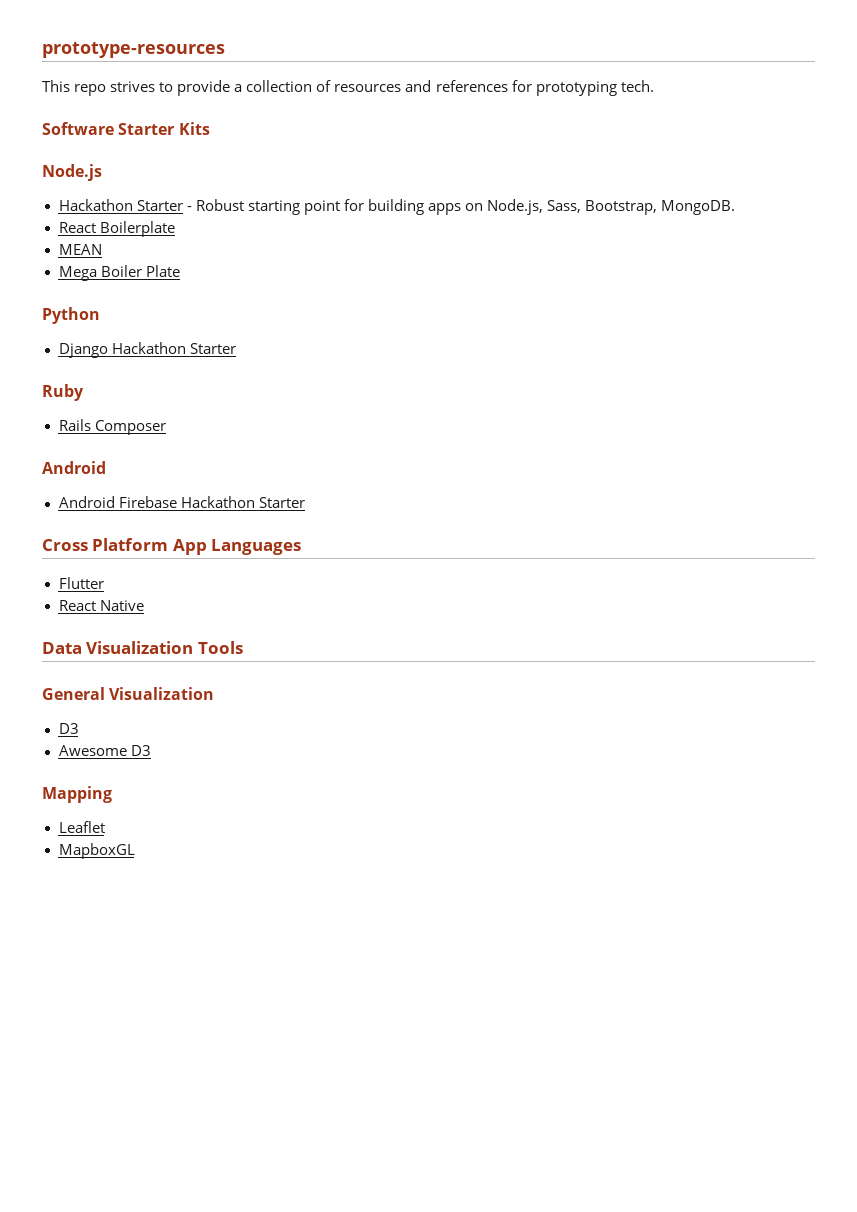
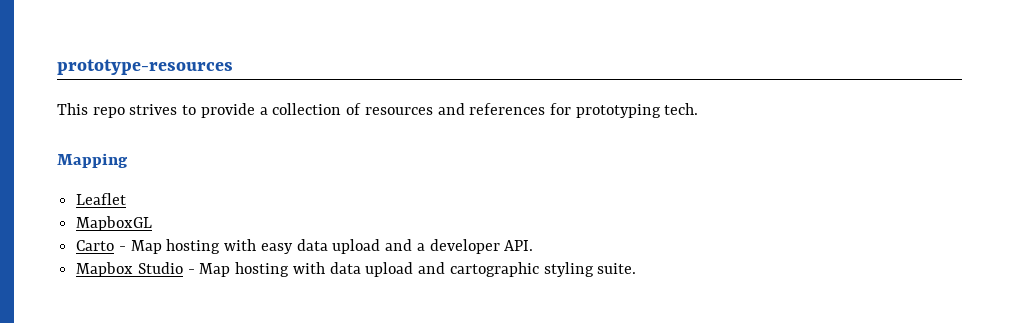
[42,122,210,135] [42,164,102,181] [58,199,736,215] [58,221,175,237] [58,244,102,255] [58,265,180,281] [42,307,100,324] [58,342,236,358] [42,384,84,401] [58,419,166,435] [42,461,106,474] [58,496,305,508] [42,538,302,555] [58,577,104,589] [58,600,144,611] [42,641,243,654] [42,687,215,700] [58,723,79,734] [58,745,151,756] [42,786,112,803] [58,821,105,833] [58,843,135,859] Software Starter Kits // Node.js // Hackathon Starter - Robust starting point for building apps on Node.js, Sass, Bootstrap, MongoDB. // React Boilerplate // MEAN // Mega Boiler Plate // Python // Django Hackathon Starter // Ruby // Rails Composer // Android // Android Firebase Hackathon Starter // Cross Platform App Languages // Flutter // React Native // Data Visualization Tools // General Visualization // D3 // Awesome D3 // Mapping // Leaflet // MapboxGL -> [57,153,128,168] [76,193,127,205] [76,216,153,231] [76,239,534,254] [76,262,637,277] Mapping // Leaflet // MapboxGL // Carto - Map hosting with easy data upload and a developer API. // Mapbox Studio - Map hosting with data upload and cartographic styling suite.

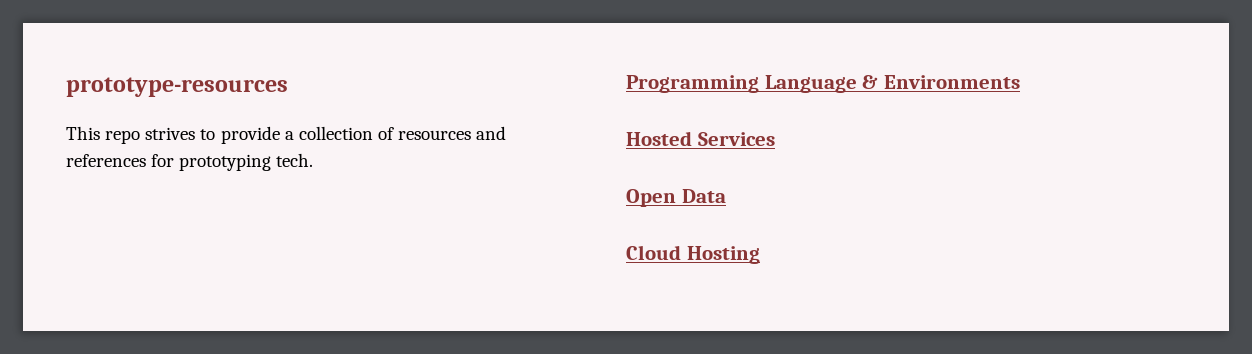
[57,153,128,168] [76,193,127,205] [76,216,153,231] [76,239,534,254] [76,262,637,277] Mapping // Leaflet // MapboxGL // Carto - Map hosting with easy data upload and a developer API. // Mapbox Studio - Map hosting with data upload and cartographic styling suite. -> [626,75,1020,93] [626,131,775,146] [626,189,726,207] [626,245,760,264] Programming Language & Environments // Hosted Services // Open Data // Cloud Hosting

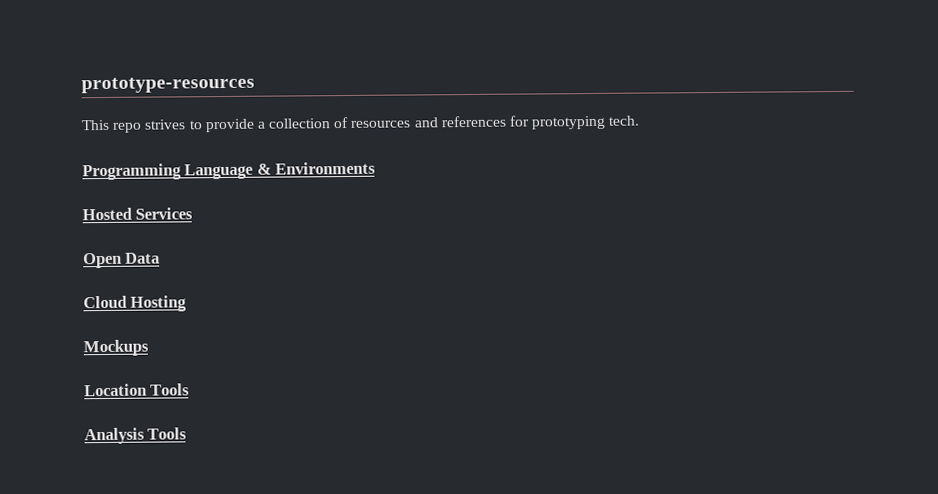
(760, 255) none -> [83,339,149,357] [84,383,191,397] [84,427,188,445] // Mockups // Location Tools // Analysis Tools

